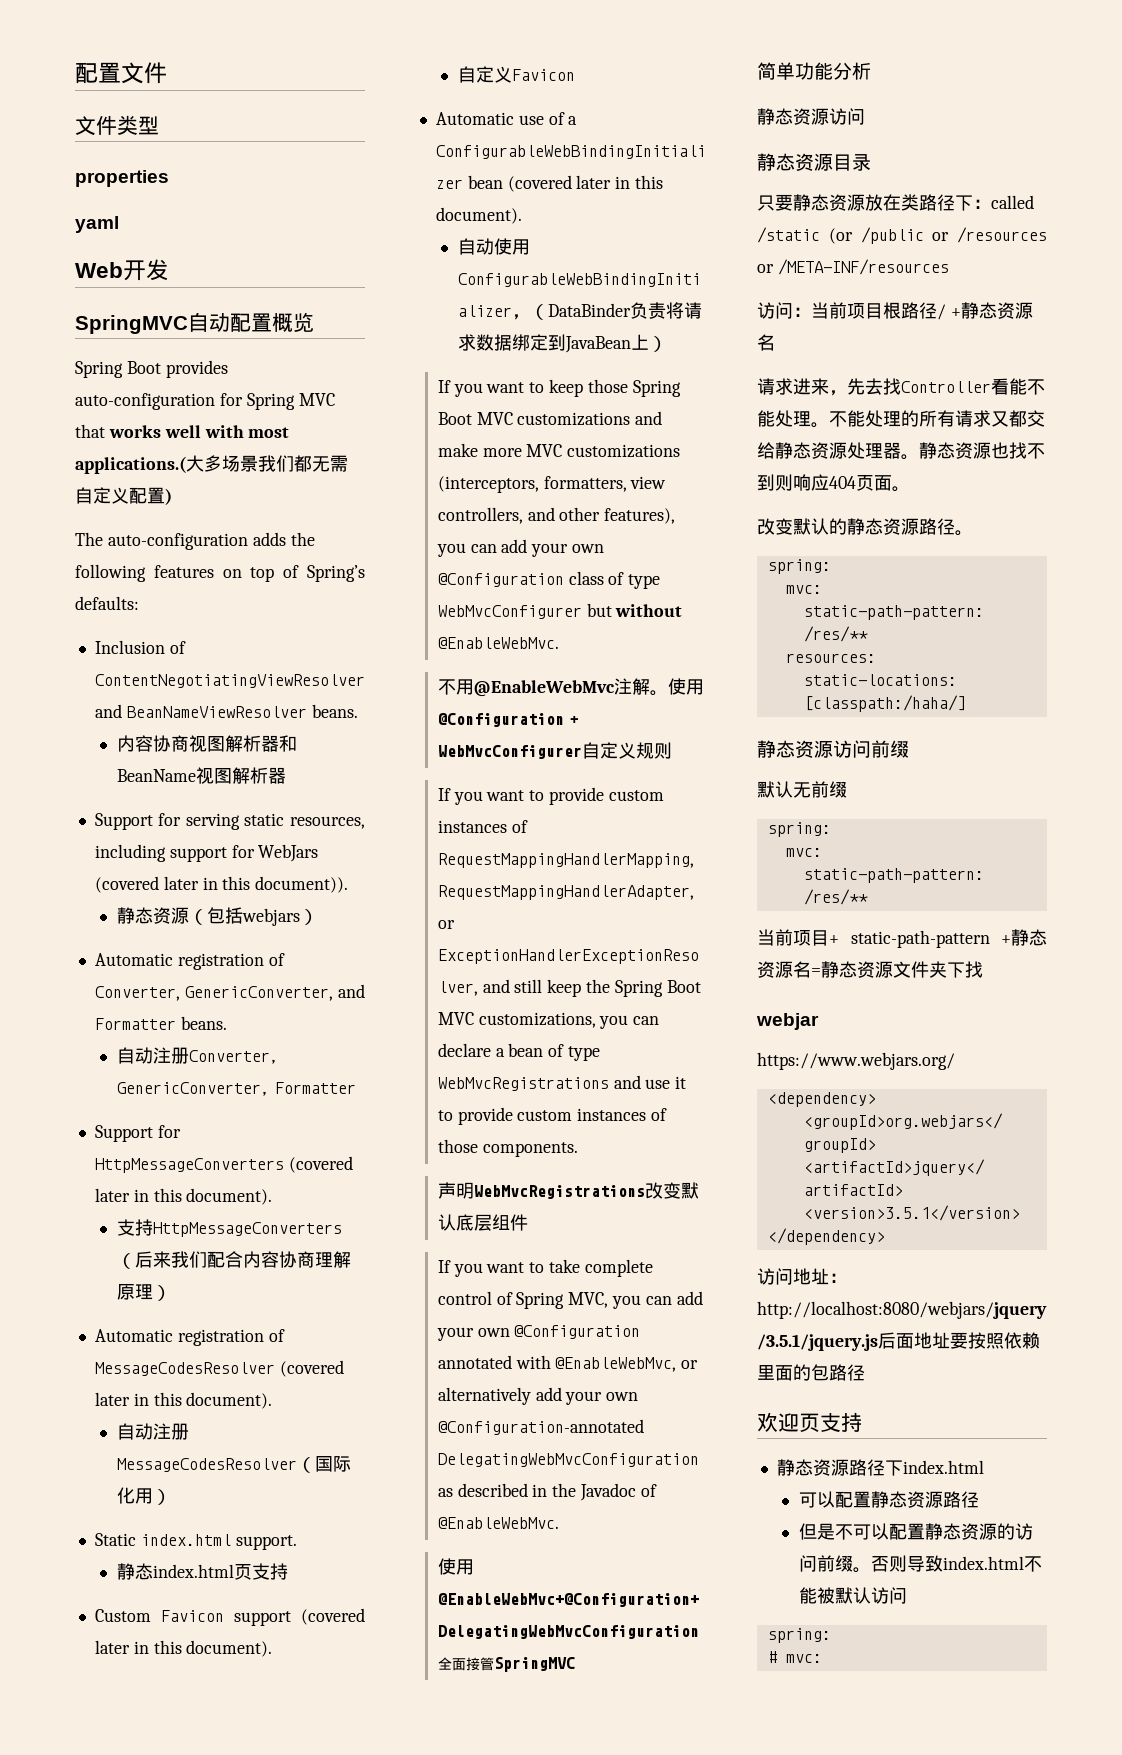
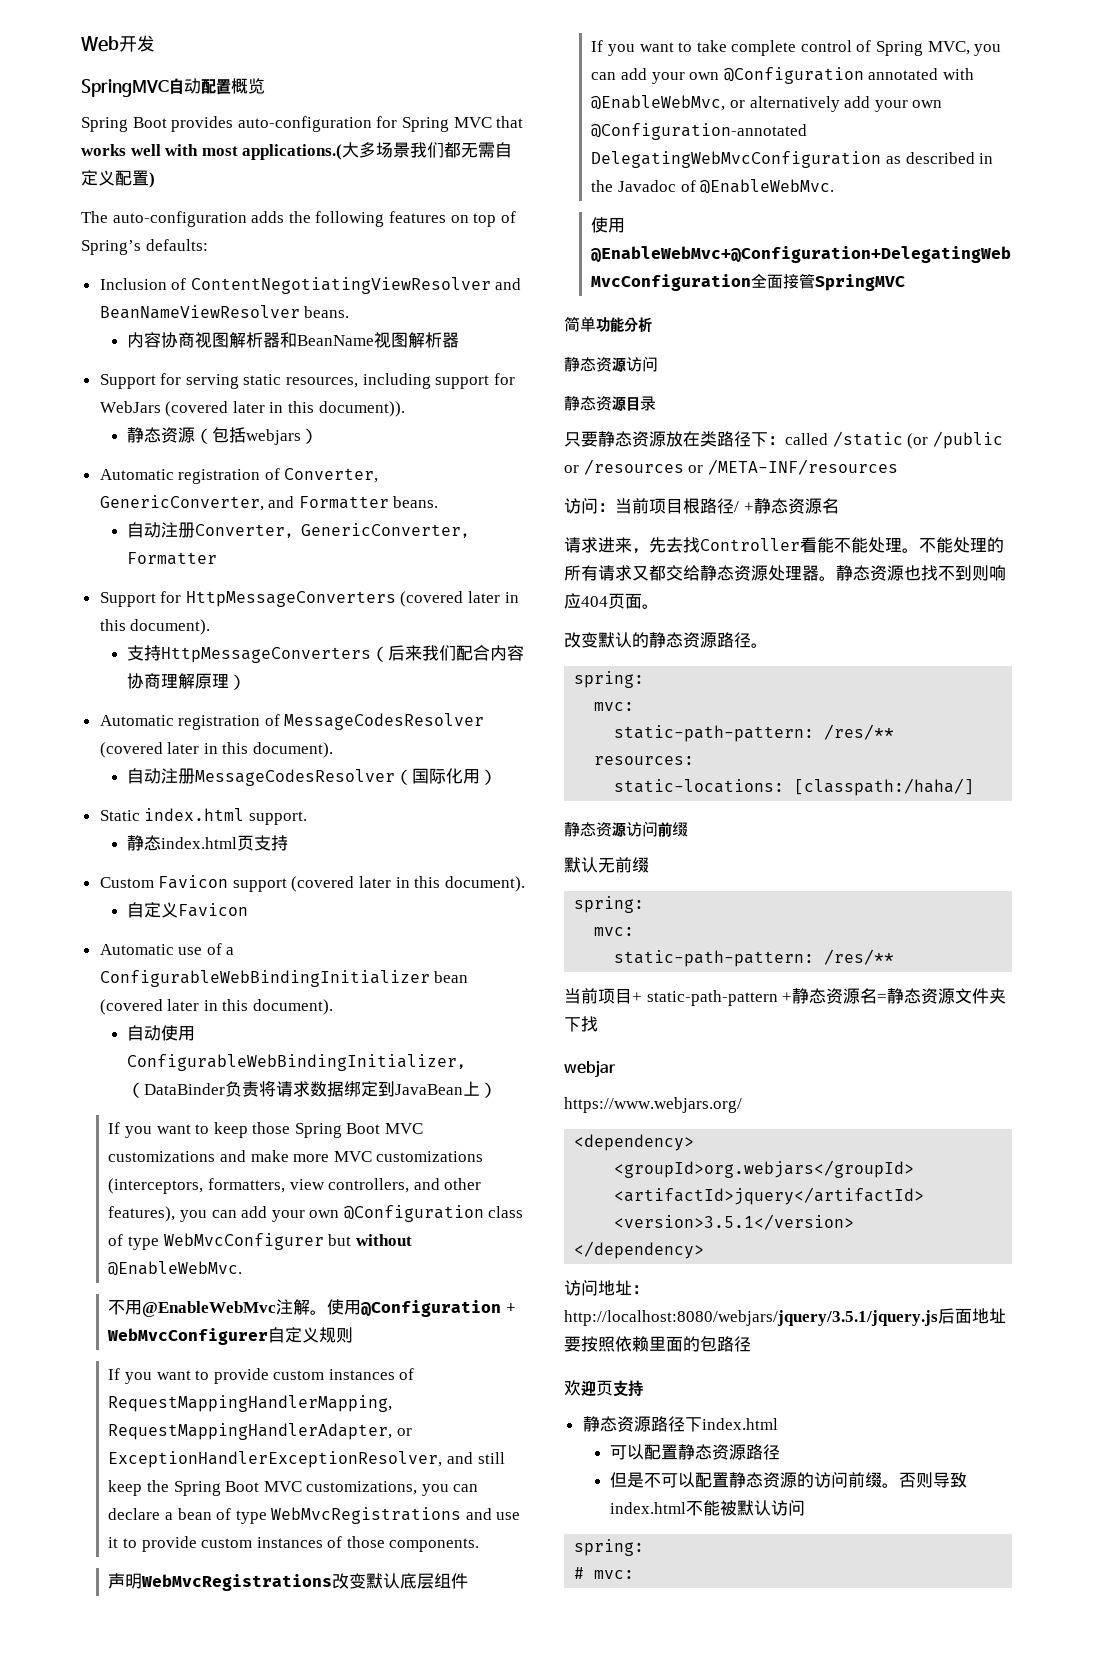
[75,62,167,84] [75,115,159,136] [75,170,169,187] [75,216,119,233] 配置文件 // 文件类型 // properties // yaml // -> (81, 44) none

